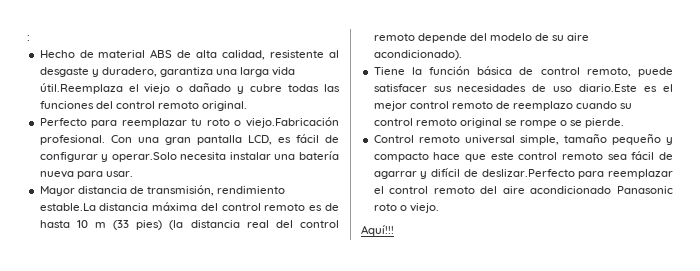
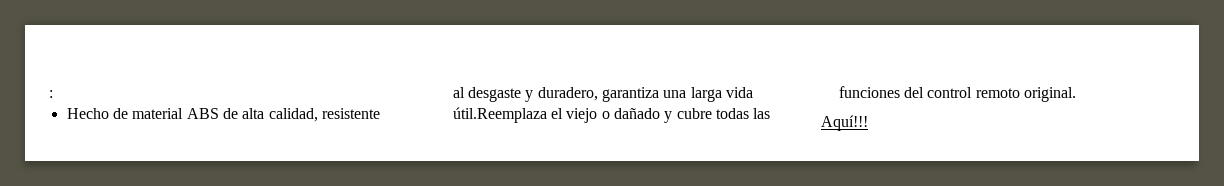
[39,117,339,128] [39,134,339,145] [39,151,340,162] [39,171,133,179] [39,185,286,196] [39,202,339,211] [39,220,339,230] [373,33,590,43] [373,50,462,60] [373,66,673,77] [373,84,673,92] [373,101,633,111] [373,118,625,128] [373,134,673,145] [373,151,673,162] [373,168,673,179] [373,186,673,194] [373,203,439,213] // Perfecto para reemplazar tu roto o viejo.Fabricación profesional. Con una gran pantalla LCD, es fácil de configurar y operar.Solo necesita instalar una batería nueva para usar. // Mayor distancia de transmisión, rendimiento estable.La distancia máxima del control remoto es de hasta 10 m (33 pies) (la distancia real del control remoto depende del modelo de su aire acondicionado). // Tiene la función básica de control remoto, puede satisfacer sus necesidades de uso diario.Este es el mejor control remoto de reemplazo cuando su control remoto original se rompe o se pierde. // Control remoto universal simple, tamaño pequeño y compacto hace que este control remoto sea fácil de agarrar y difícil de deslizar.Perfecto para reemplazar el control remoto del aire acondicionado Panasonic roto o viejo. -> (1076, 94) none

